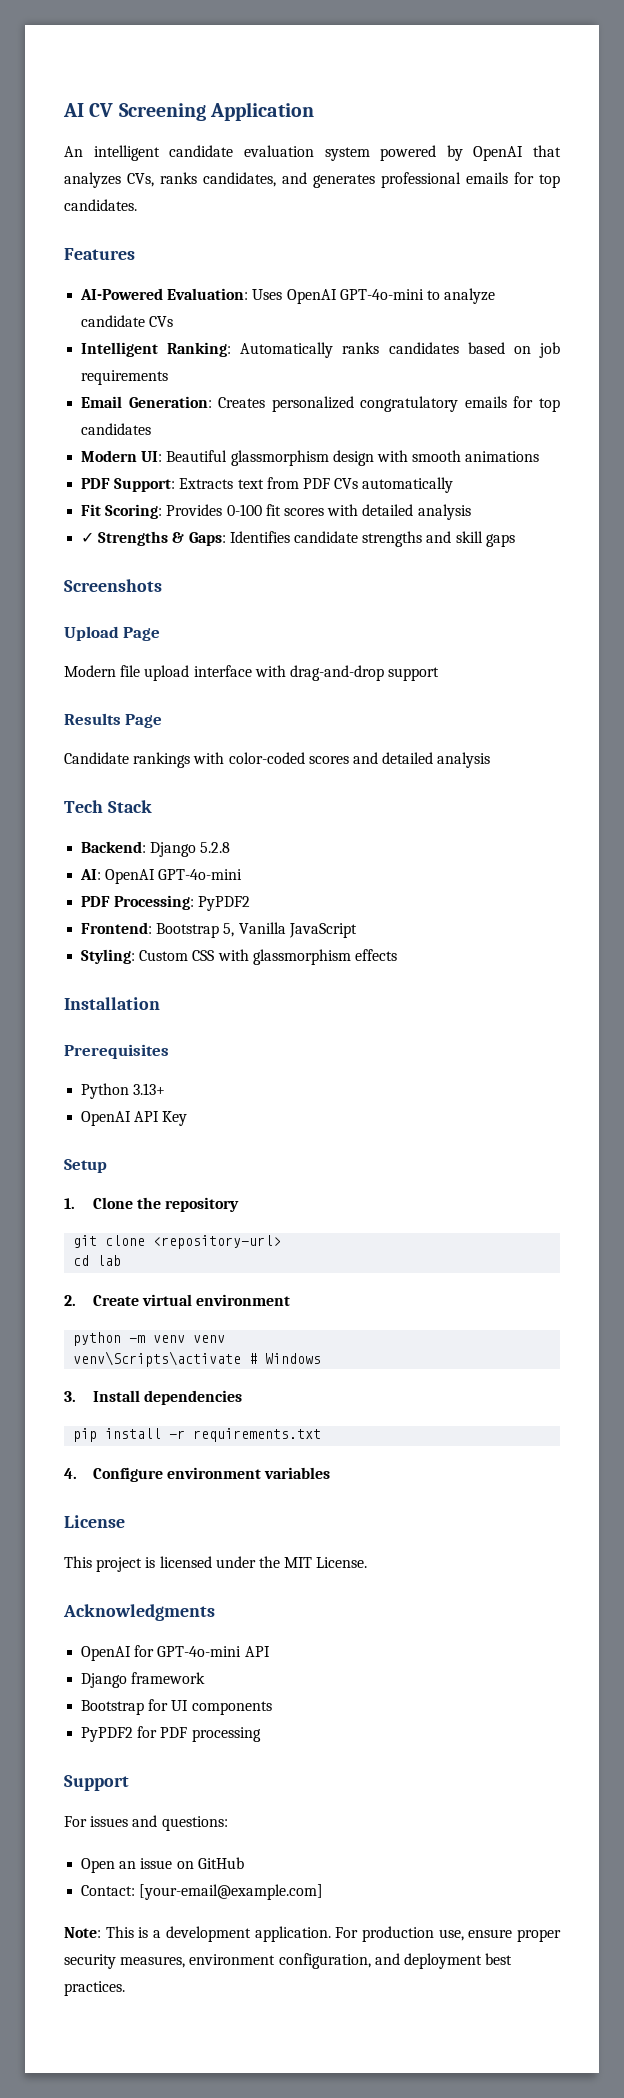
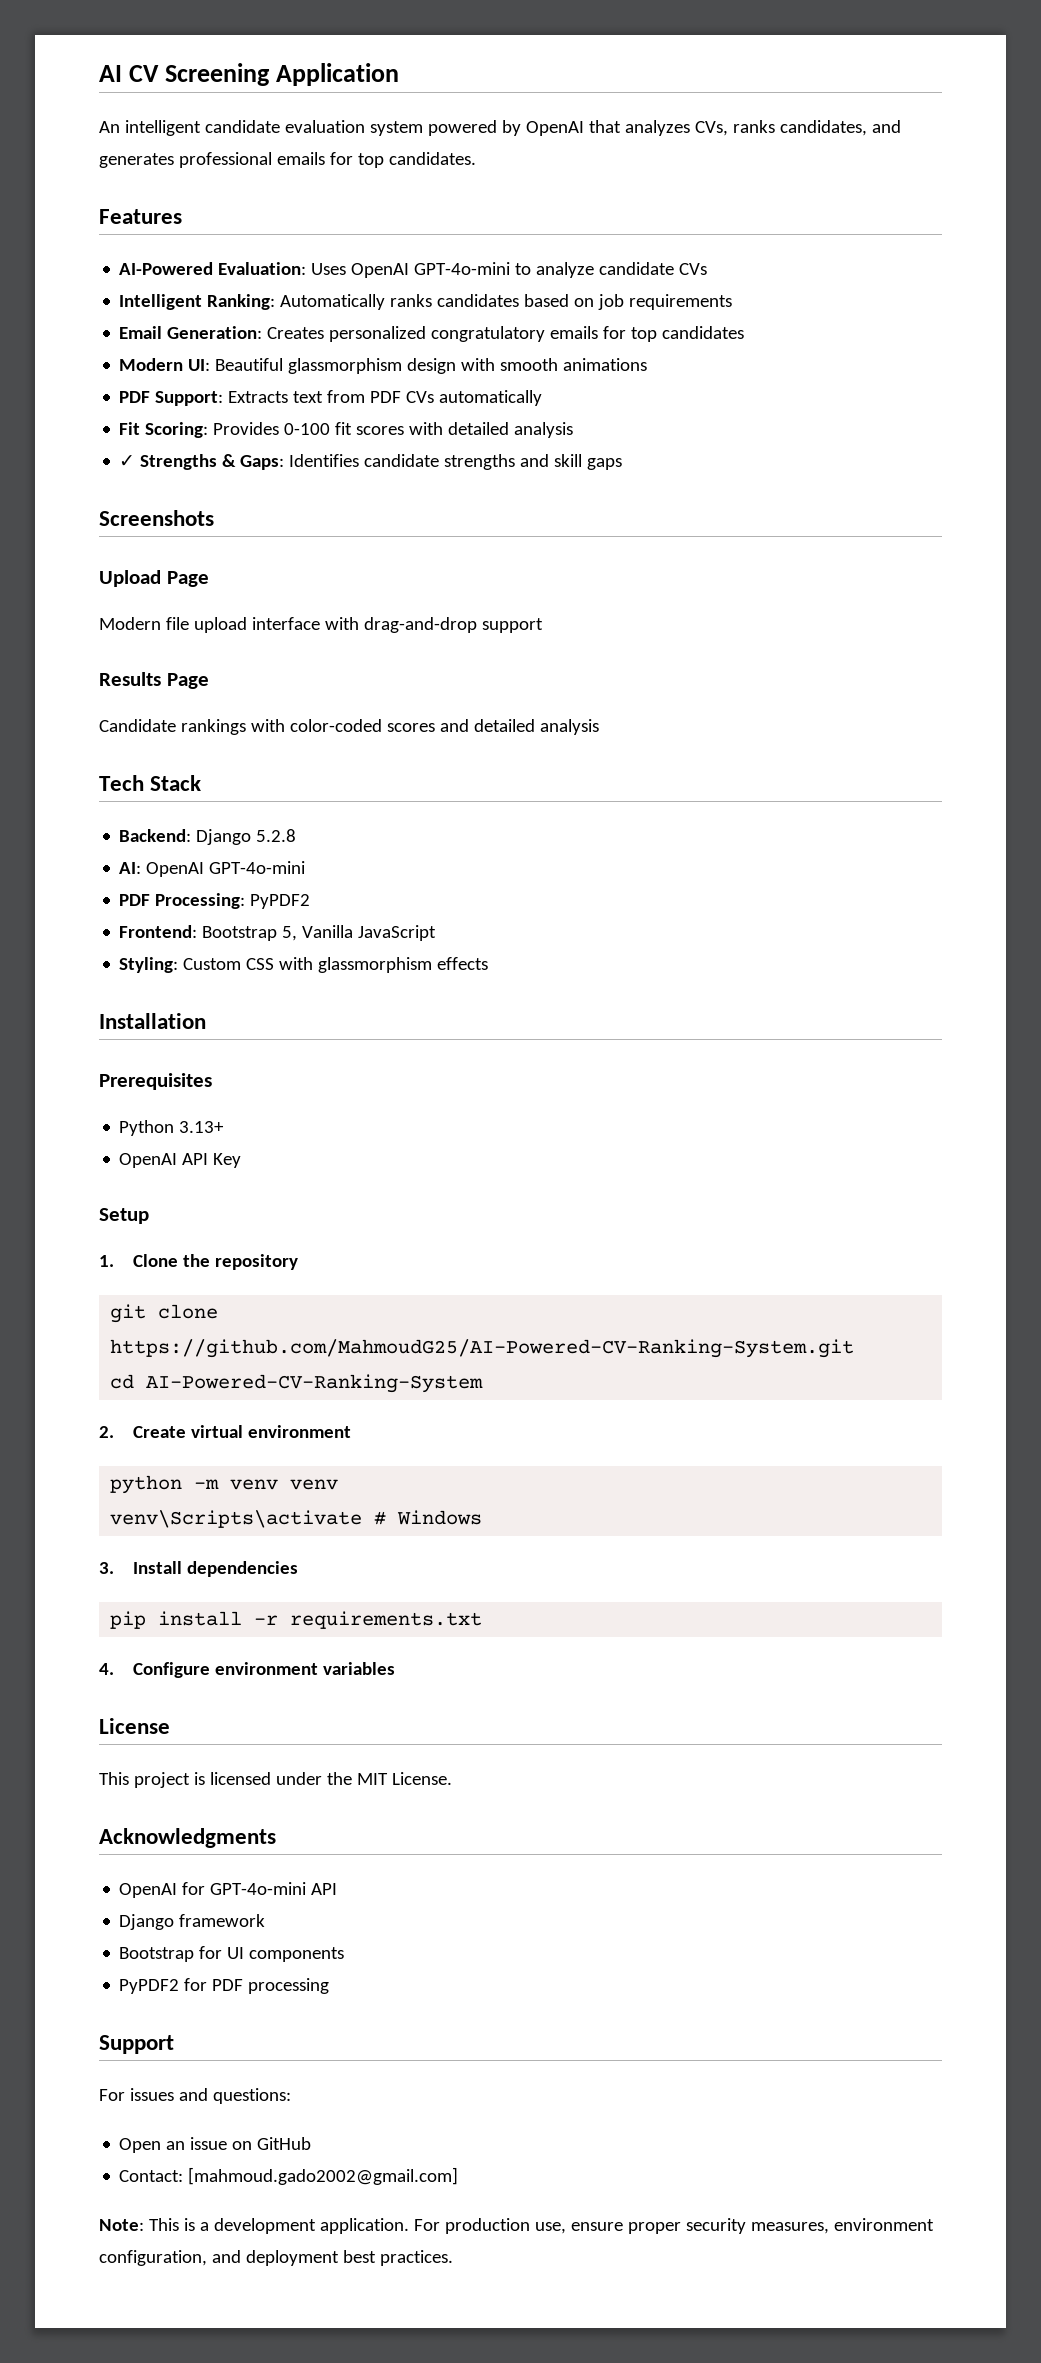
[153,1235,282,1249] <repository-url> -> [110,1339,855,1358] https://github.com/MahmoudG25/AI-Powered-CV-Ranking-System.git
[97,1255,122,1266] lab -> [146,1374,484,1393] AI-Powered-CV-Ranking-System
[139,1884,324,1900] [your-email@example.com] -> [188,2167,459,2185] [mahmoud.gado2002@gmail.com]

